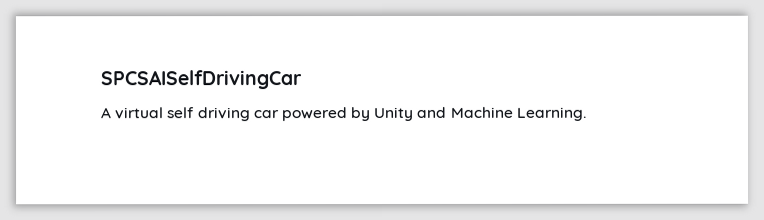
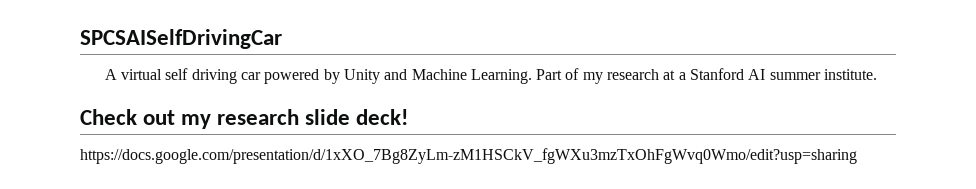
(587, 113) none -> [536,68,878,84] [80,109,409,129] [80,148,857,164] Part of my research at a Stanford AI summer institute. // Check out my research slide deck! // https://docs.google.com/presentation/d/1xXO_7Bg8ZyLm-zM1HSCkV_fgWXu3mzTxOhFgWvq0Wmo/edit?usp=sharing

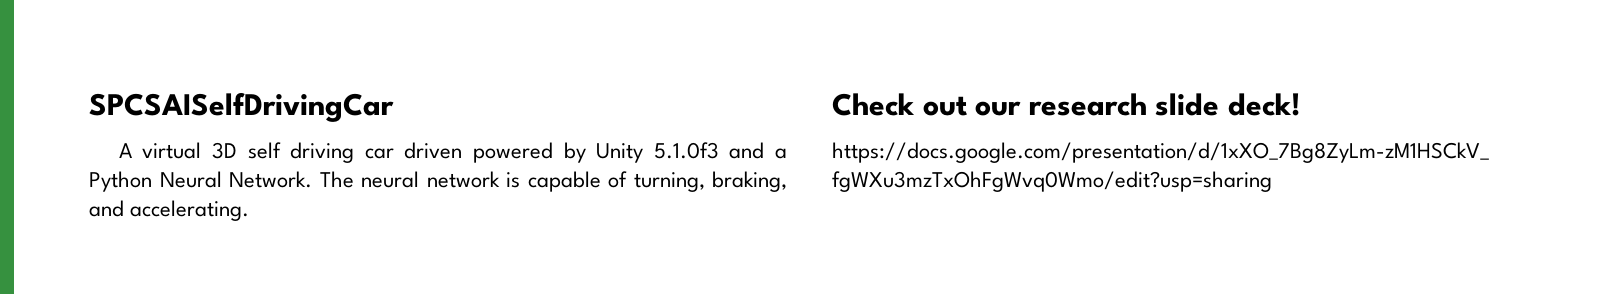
(162, 74) none -> [212,142,238,159] 3D
(261, 76) none -> [404,142,463,159] driven
[384,68,878,84] and Machine Learning. Part of my research at a Stanford AI summer institute. -> [653,142,787,159] [89,171,787,192] [89,200,250,221] 5.1.0f3 and a Python Neural Network. The neural network is capable of turning, braking, and accelerating.
[181,114,212,129] my -> [975,101,1022,116] our

